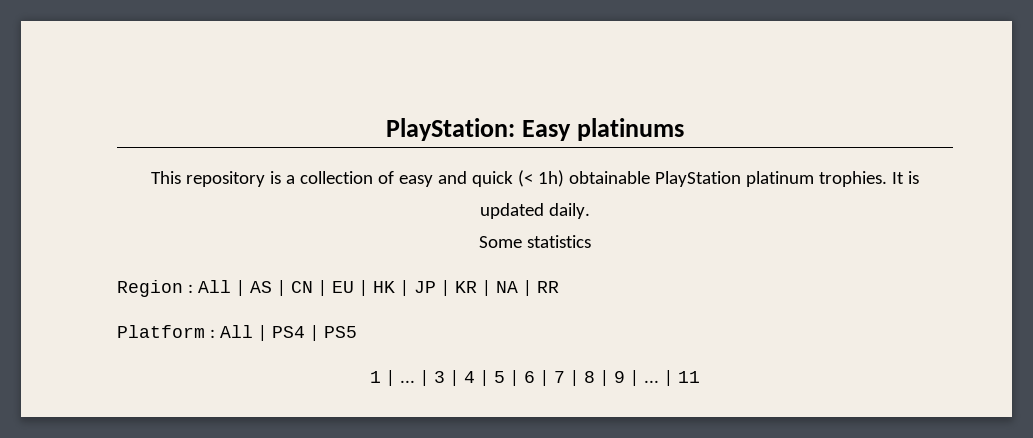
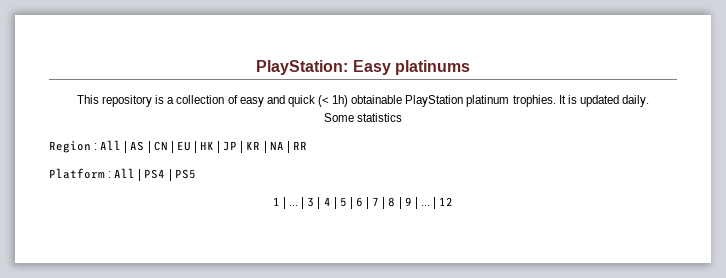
[677,371,700,383] 11 -> [439,197,454,206] 12

